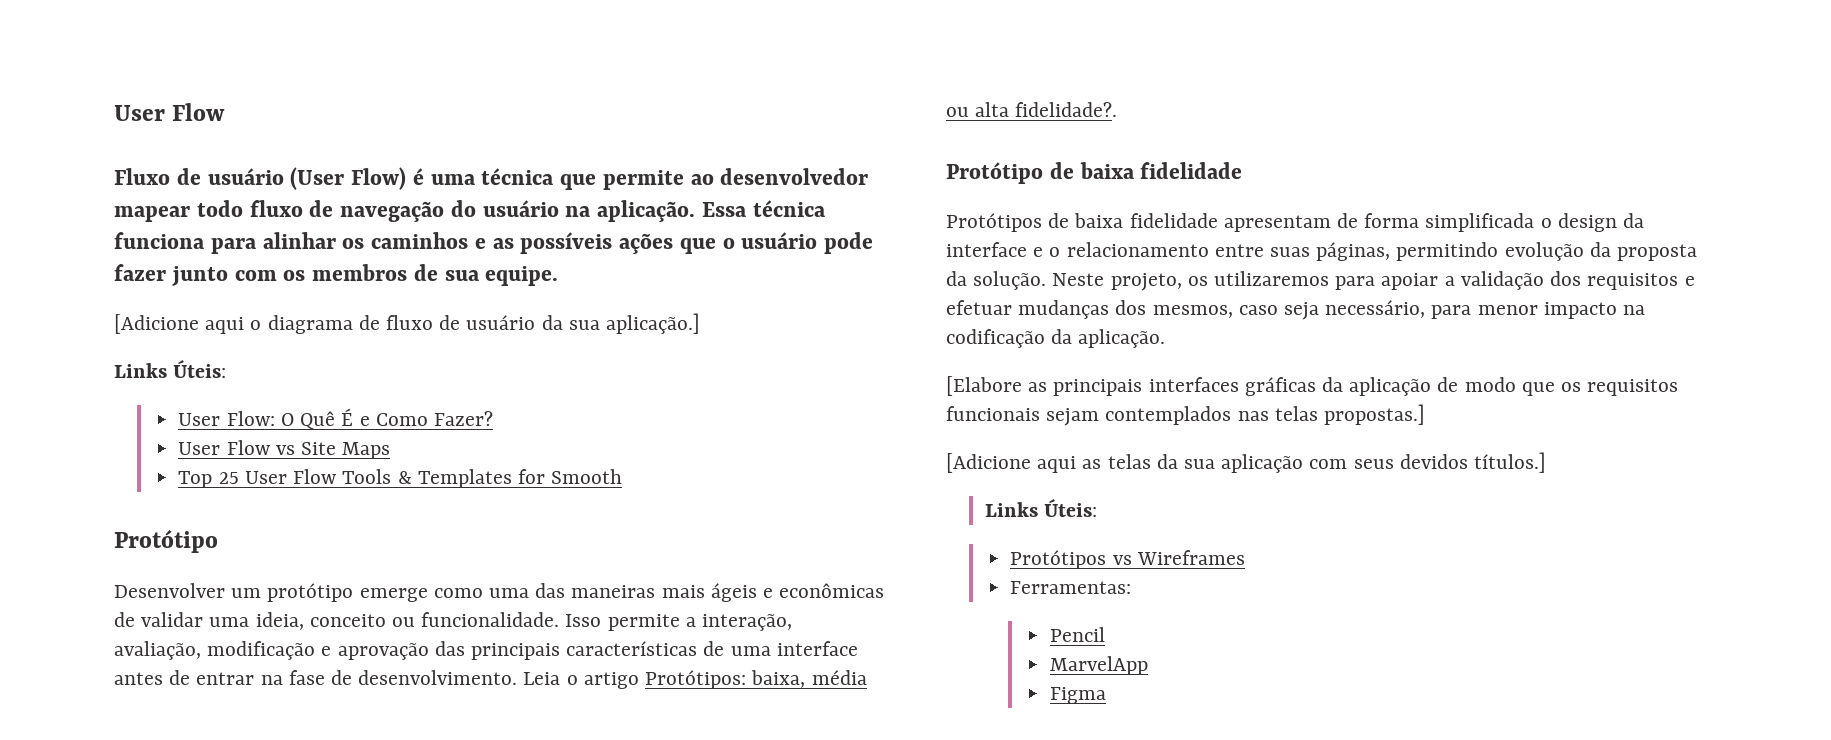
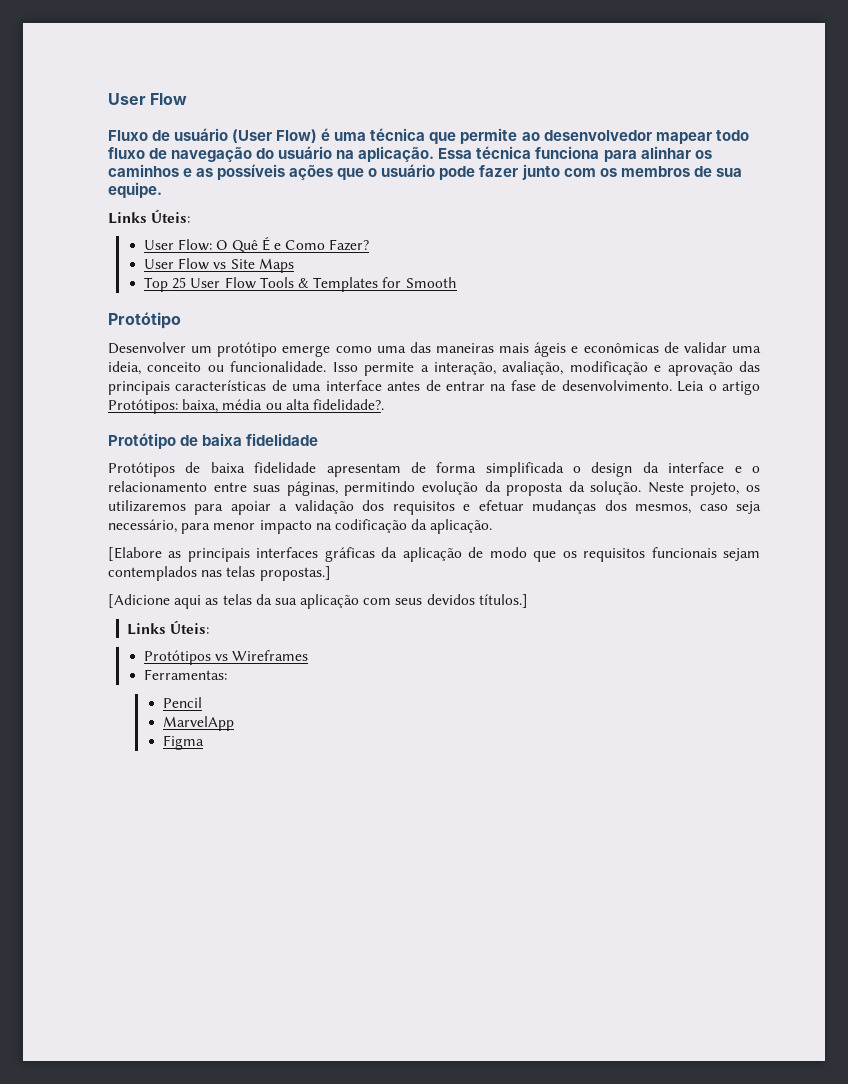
[114,313,701,334] // [Adicione aqui o diagrama de fluxo de usuário da sua aplicação.] -> (162, 190) none

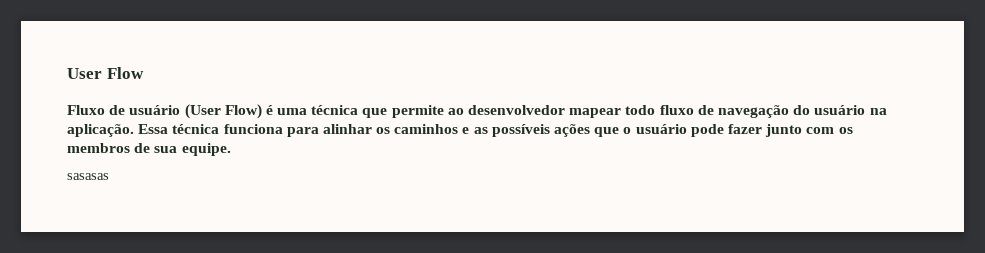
[108,209,191,224] [144,237,370,253] [144,258,294,273] [144,277,457,292] [108,312,181,329] [108,342,761,357] [108,361,760,376] [108,380,761,395] [108,399,384,414] [108,433,319,449] [108,462,760,477] [108,481,761,496] [108,500,761,515] [108,519,493,534] [108,547,760,562] [108,566,331,581] [108,594,528,609] [127,620,210,635] [144,650,309,665] [144,669,228,680] [163,697,203,708] [163,716,235,731] [163,735,205,750] Links Úteis: // User Flow: O Quê É e Como Fazer? // User Flow vs Site Maps // Top 25 User Flow Tools & Templates for Smooth // Protótipo // Desenvolver um protótipo emerge como uma das maneiras mais ágeis e econômicas de validar uma ideia, conceito ou funcionalidade. Isso permite a interação, avaliação, modificação e aprovação das principais características de uma interface antes de entrar na fase de desenvolvimento. Leia o artigo Protótipos: baixa, média ou alta fidelidade?. // Protótipo de baixa fidelidade // Protótipos de baixa fidelidade apresentam de forma simplificada o design da interface e o relacionamento entre suas páginas, permitindo evolução da proposta da solução. Neste projeto, os utilizaremos para apoiar a validação dos requisitos e efetuar mudanças dos mesmos, caso seja necessário, para menor impacto na codificação da aplicação. // [Elabore as principais interfaces gráficas da aplicação de modo que os requisitos funcionais sejam contemplados nas telas propostas.] // [Adicione aqui as telas da sua aplicação com seus devidos títulos.] // Links Úteis: // Protótipos vs Wireframes // Ferramentas: // Pencil // MarvelApp // Figma -> [67,173,109,180] sasasas

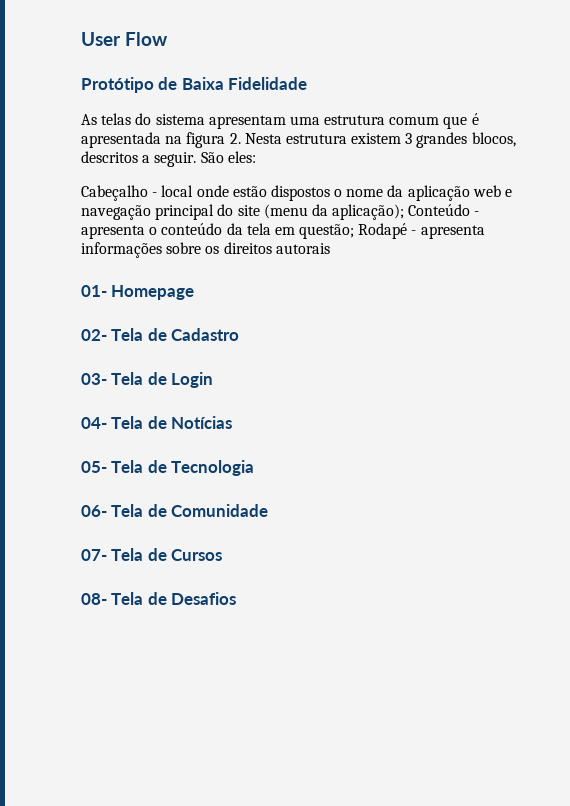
[67,104,887,119] [67,124,853,137] [67,143,231,156] [67,173,109,180] Fluxo de usuário (User Flow) é uma técnica que permite ao desenvolvedor mapear todo fluxo de navegação do usuário na aplicação. Essa técnica funciona para alinhar os caminhos e as possíveis ações que o usuário pode fazer junto com os membros de sua equipe. // sasasas -> [81,77,308,93] [81,113,479,129] [81,132,516,148] [81,151,256,167] [81,185,513,201] [81,204,480,220] [81,223,485,239] [81,242,330,258] [81,285,195,300] [81,328,240,341] [81,372,214,388] [81,416,233,429] [81,460,255,476] [81,504,269,517] [81,548,223,561] [81,592,237,605] Protótipo de Baixa Fidelidade // As telas do sistema apresentam uma estrutura comum que é apresentada na figura 2. Nesta estrutura existem 3 grandes blocos, descritos a seguir. São eles: // Cabeçalho - local onde estão dispostos o nome da aplicação web e navegação principal do site (menu da aplicação); Conteúdo - apresenta o conteúdo da tela em questão; Rodapé - apresenta informações sobre os direitos autorais // 01- Homepage // 02- Tela de Cadastro // 03- Tela de Login // 04- Tela de Notícias // 05- Tela de Tecnologia // 06- Tela de Comunidade // 07- Tela de Cursos // 08- Tela de Desafios

